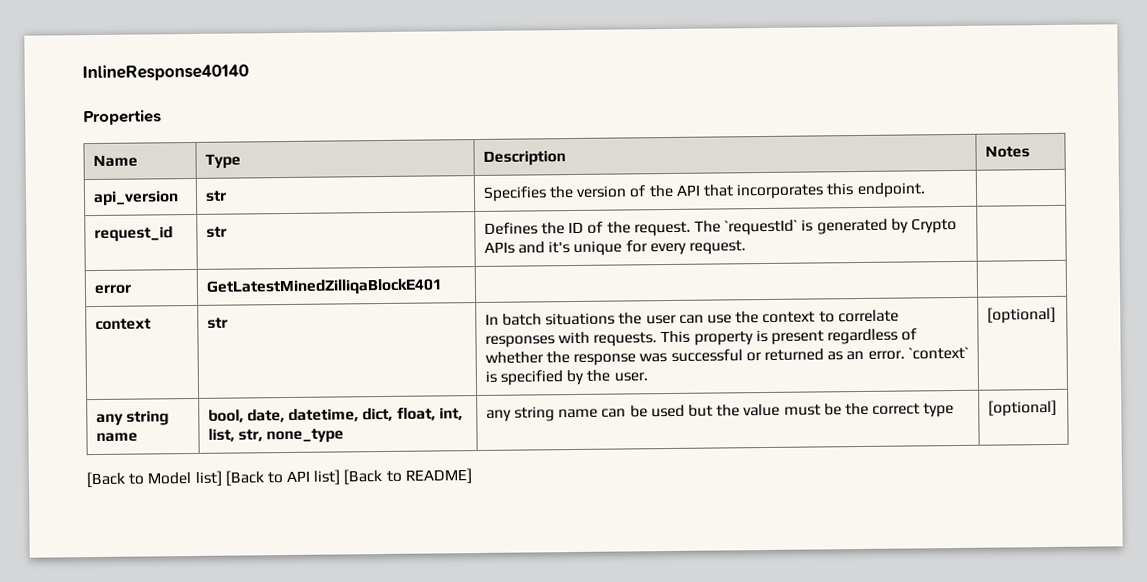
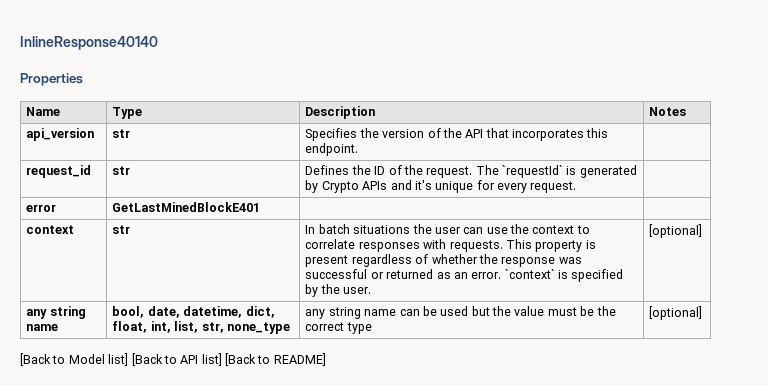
[205,278,443,296] GetLatestMinedZilliqaBlockE401 -> [112,202,261,212] GetLastMinedBlockE401

